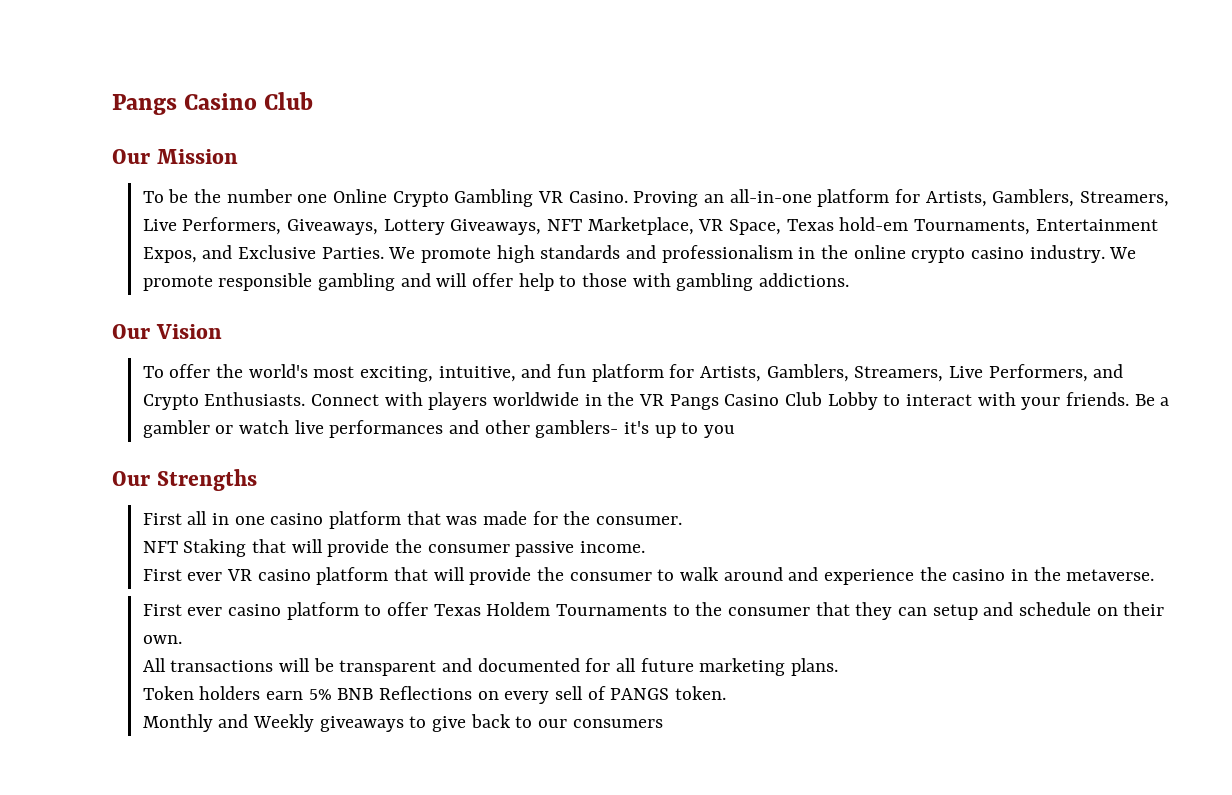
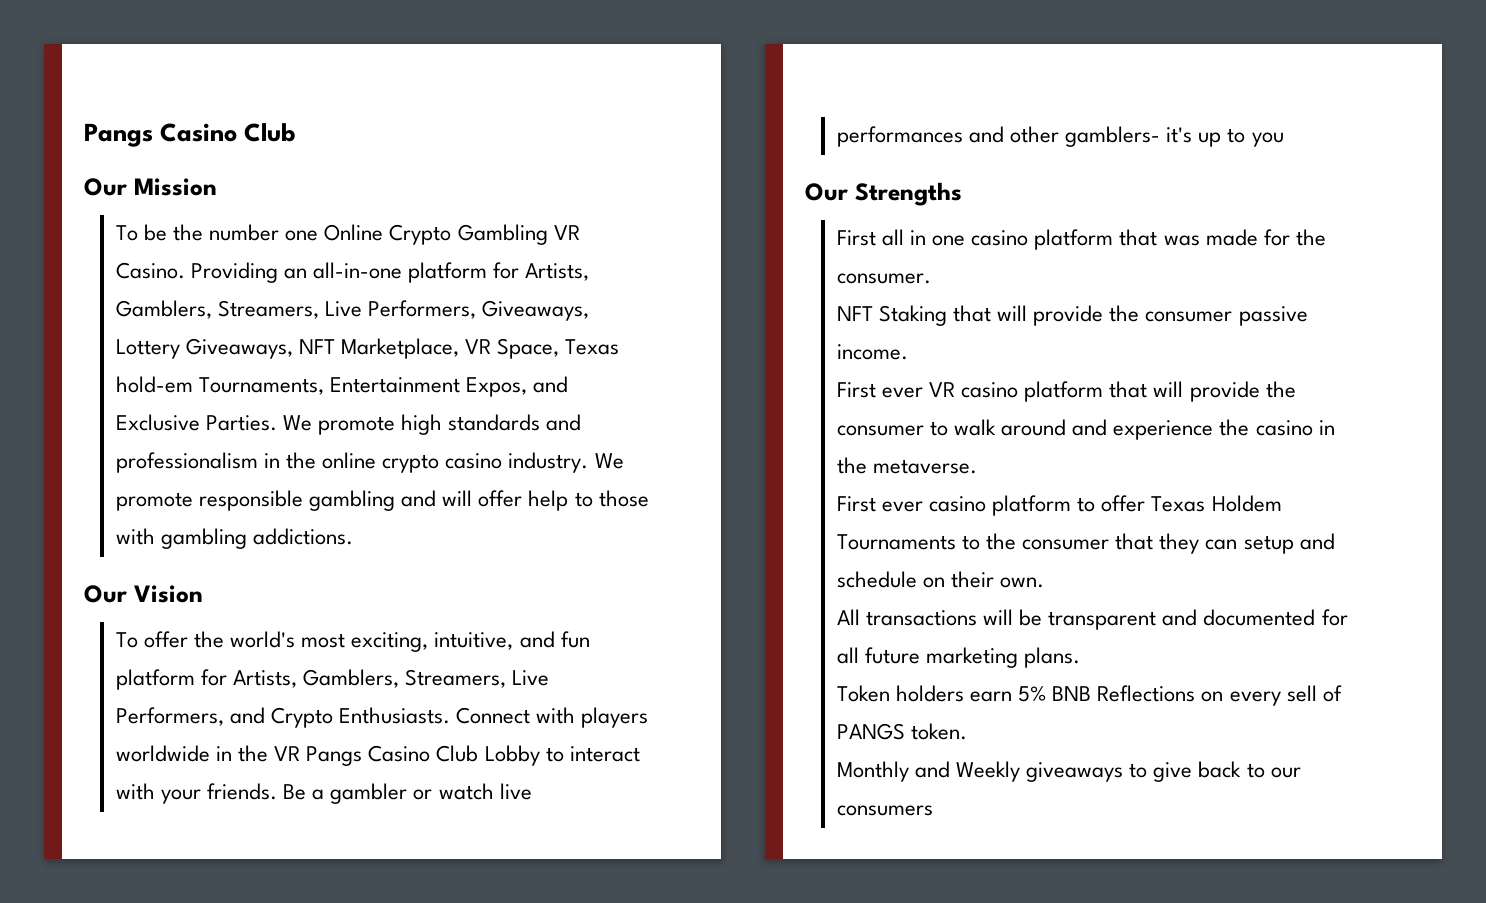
[633,191,699,207] Proving -> [191,262,279,283] Providing

